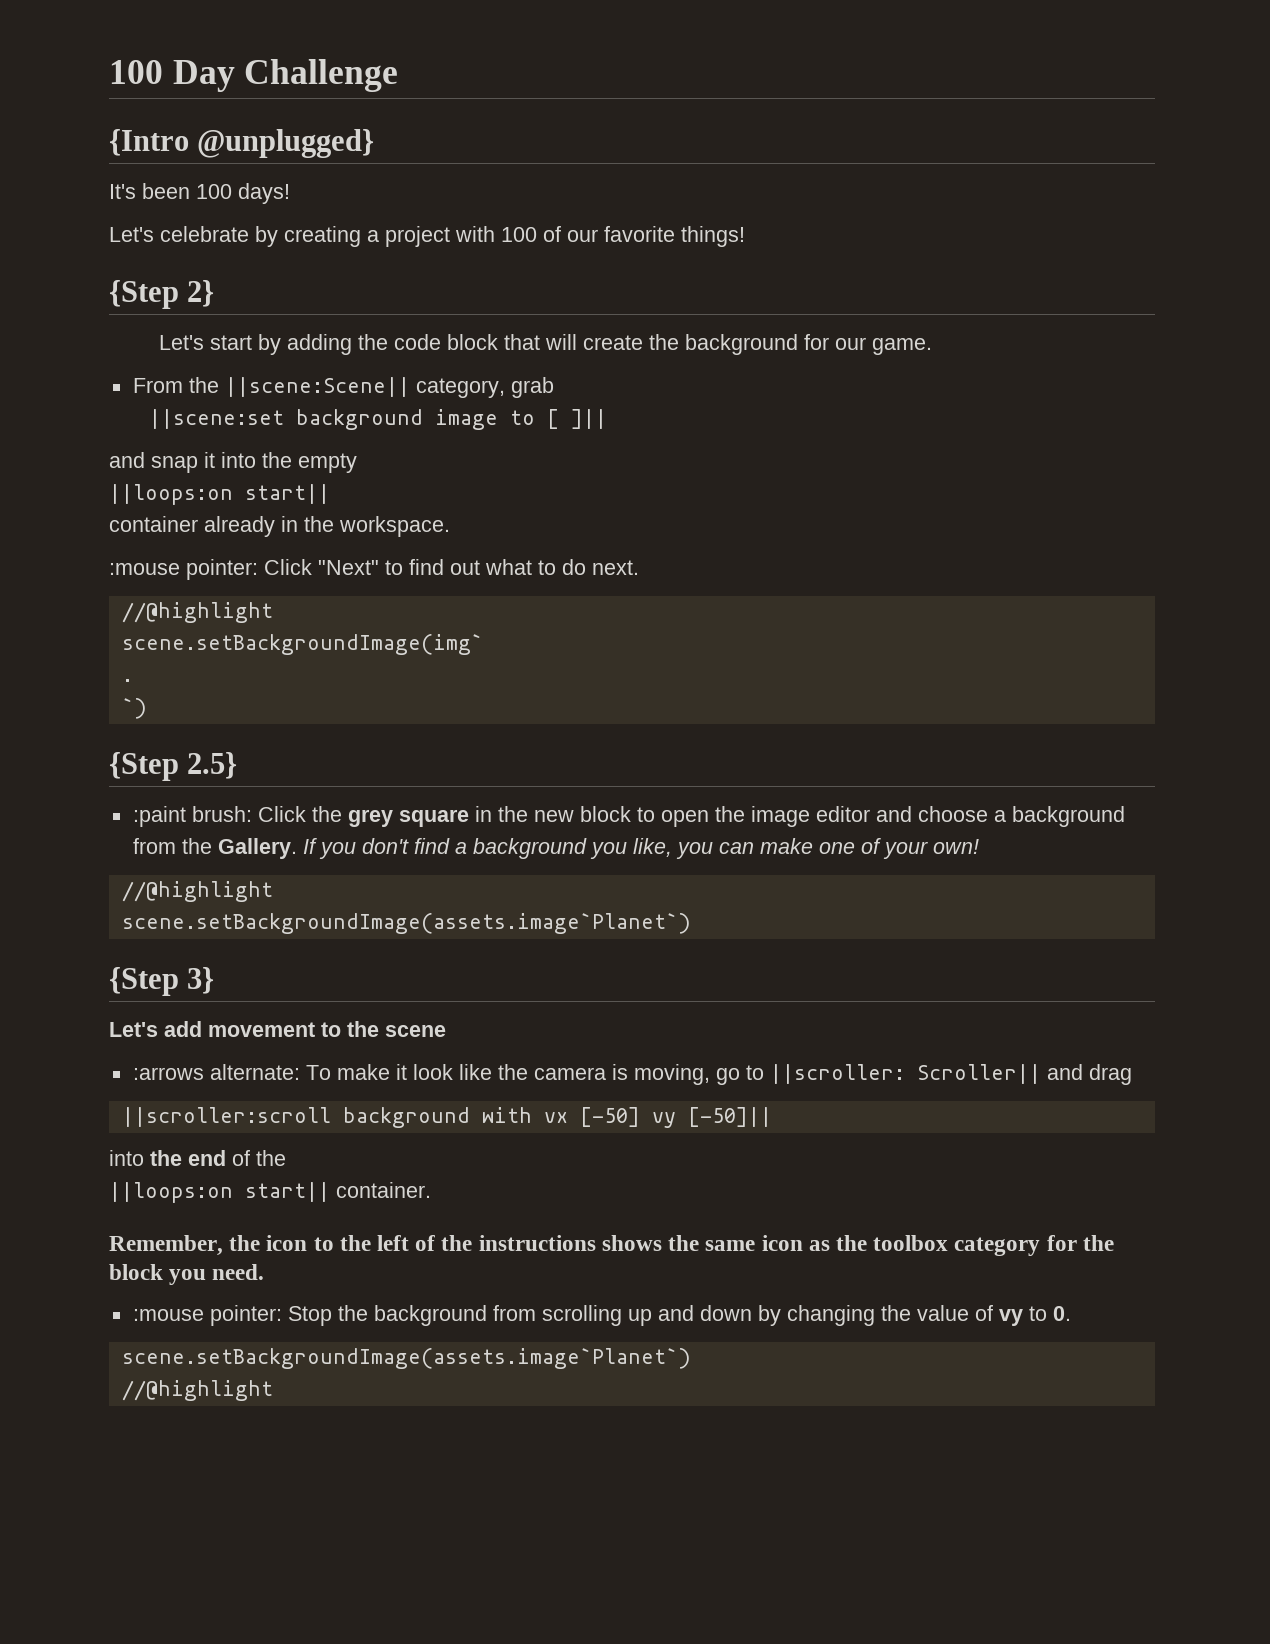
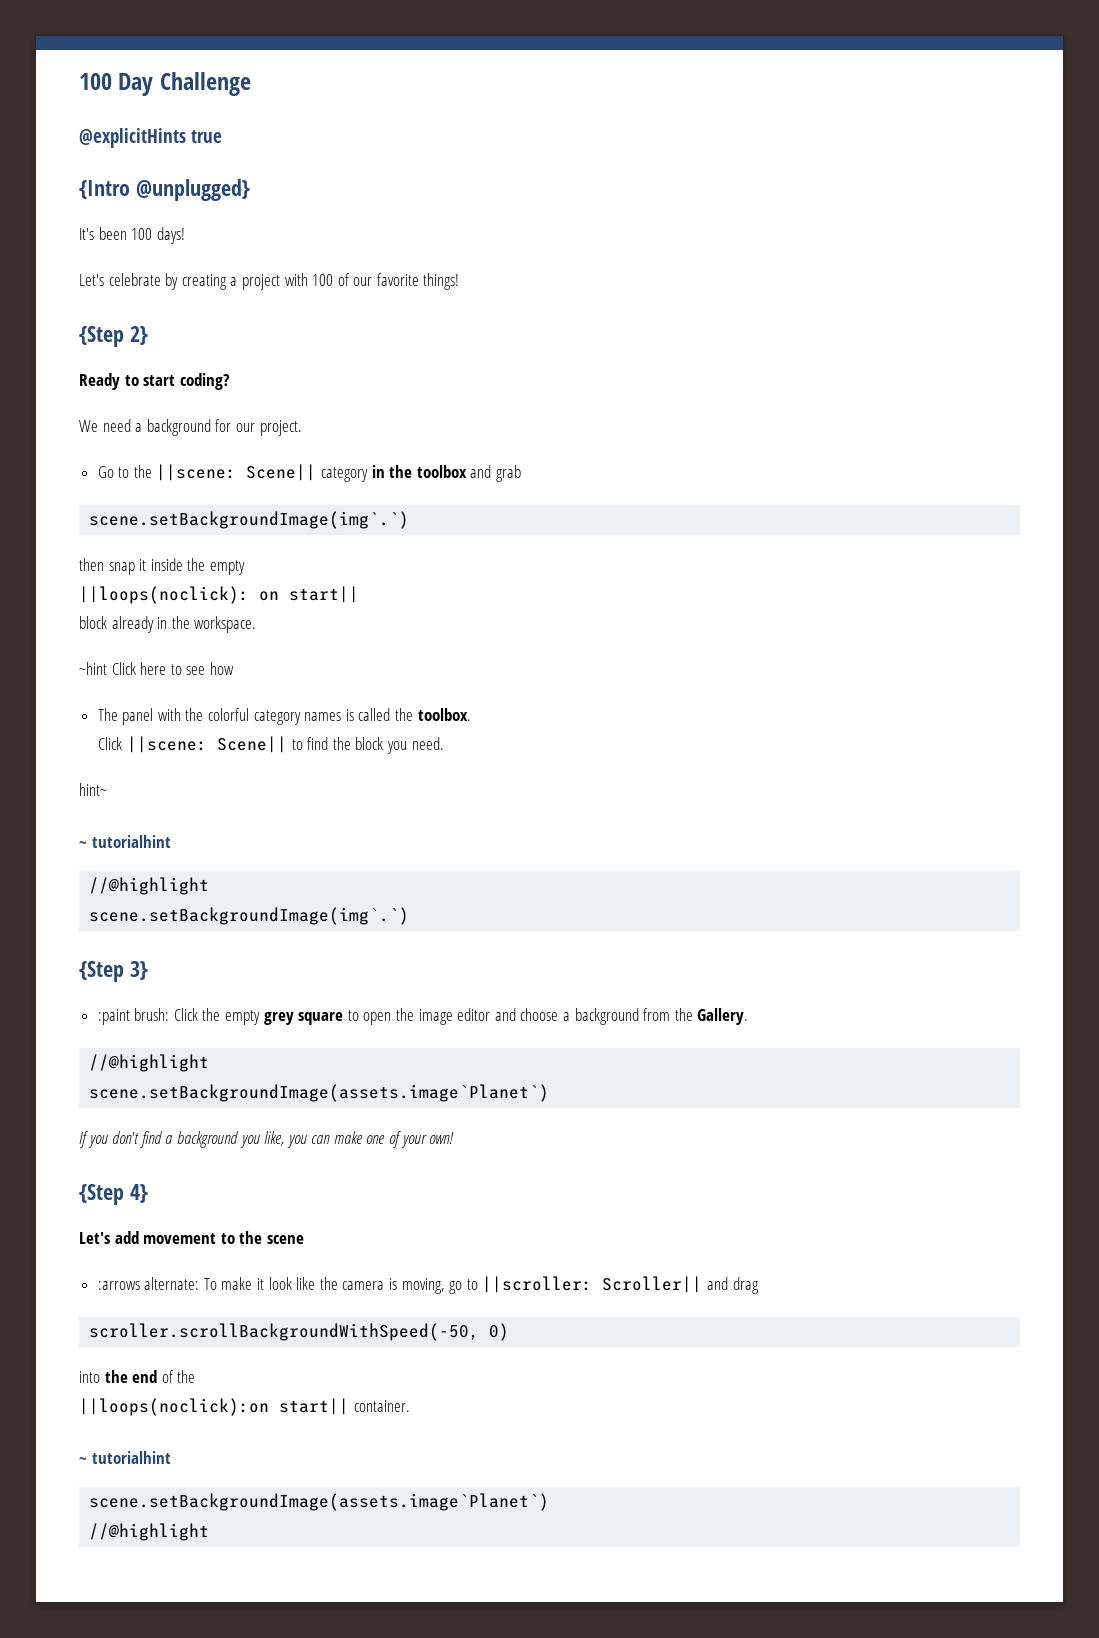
(399, 75) none -> [79,128,223,148] // @explicitHints true
[159,334,933,355] [132,377,554,398] [149,409,608,430] [109,452,145,468] Let's start by adding the code block that will create the background for our game. // From the ||scene:Scene|| category, grab // ||scene:set background image to [ ]|| // and -> [79,373,230,390] [79,419,302,436] [97,464,522,482] [89,511,410,529] [79,558,104,571] Ready to start coding? // We need a background for our project. // Go to the ||scene: Scene|| category in the toolbox and grab // scene.setBackgroundImage(img`.`) // then
[221,452,256,468] into -> [150,558,183,571] inside
[109,484,233,505] ||loops:on -> [79,586,279,604] ||loops(noclick): on
[109,516,198,532] container -> [79,616,107,629] block
[109,559,639,580] [121,602,273,623] [121,634,483,655] [121,679,133,682] [121,698,147,719] [109,752,238,781] :mouse pointer: Click "Next" to find out what to do next. // //@highlight // scene.setBackgroundImage(img` // . // `) // {Step 2.5} -> [79,662,234,675] [97,708,471,725] [98,736,444,754] [79,783,107,796] [79,835,171,848] [89,877,210,895] [89,907,410,925] [79,961,148,982] ~hint Click here to see how // The panel with the colorful category names is called the toolbox. // Click ||scene: Scene|| to find the block you need. // hint~ // ~ tutorialhint // //@highlight // scene.setBackgroundImage(img`.`) // {Step 3}
(342, 814) none -> [225,1010,261,1025] empty
[474,806,631,822] in the new block -> (344, 1018) none
(297, 848) none -> [89,1054,210,1072] [89,1084,550,1102] // //@highlight // scene.setBackgroundImage(assets.image`Planet`) //
[121,881,273,902] [121,913,691,934] [109,967,215,996] // //@highlight // scene.setBackgroundImage(assets.image`Planet`) // {Step 3} -> [79,1184,148,1205] // {Step 4}
[121,1107,772,1128] ||scroller:scroll background with vx [-50] vy [-50]|| -> [89,1323,510,1341] scroller.scrollBackgroundWithSpeed(-50, 0)
[109,1182,233,1203] ||loops:on -> [79,1398,269,1416] ||loops(noclick):on
[109,1235,1114,1256] [109,1264,265,1285] [132,1305,1071,1326] Remember, the icon to the left of the instructions shows the same icon as the toolbox category for the block you need. // :mouse pointer: Stop the background from scrolling up and down by changing the value of vy to 0. -> [79,1451,171,1464] ~ tutorialhint

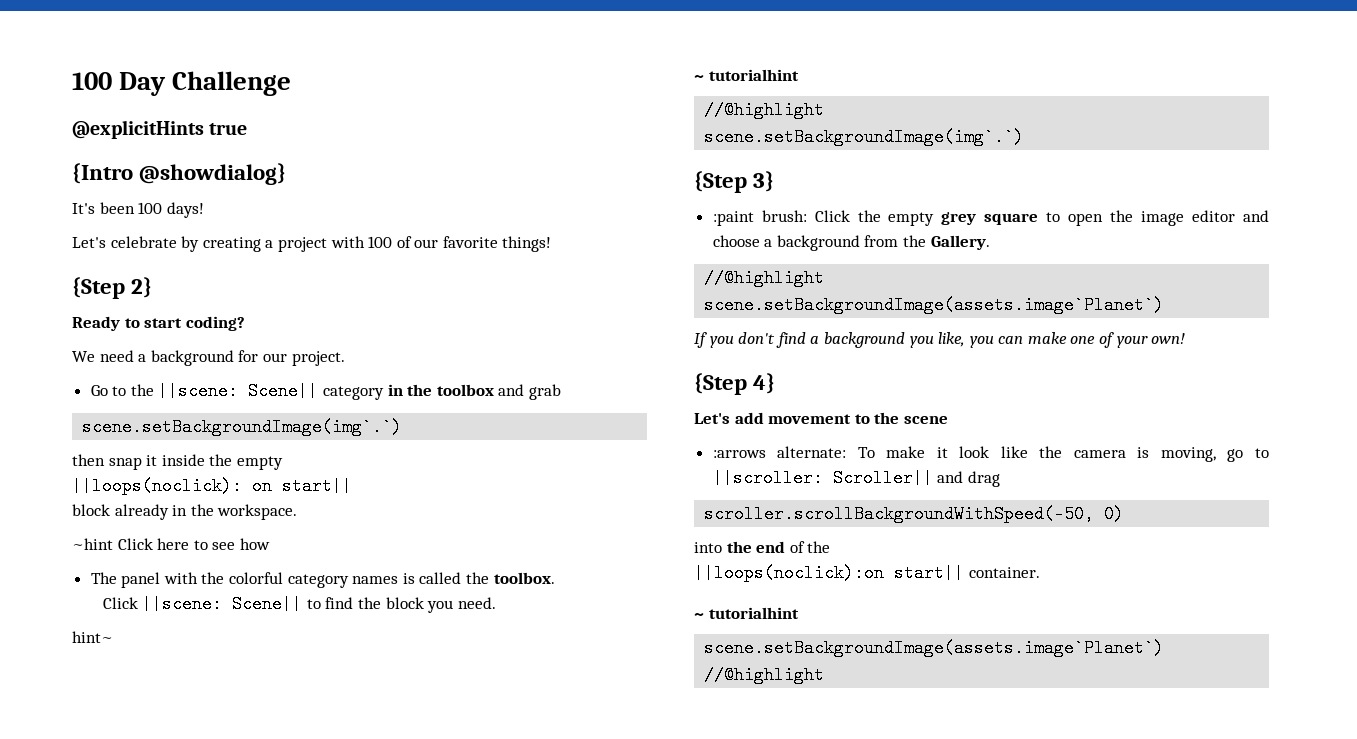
[135,179,250,201] @unplugged} -> [139,163,287,185] @showdialog}

